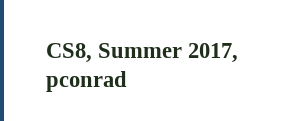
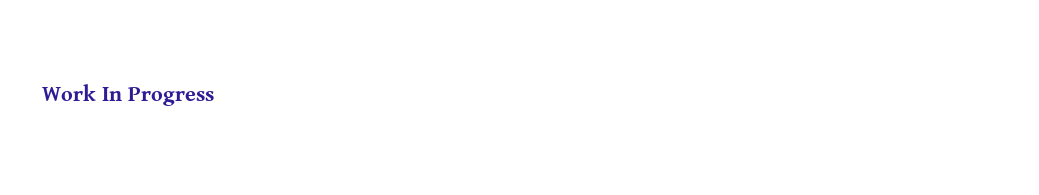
[46,43,239,63] [46,71,127,92] CS8, Summer 2017, pconrad -> [42,84,214,106] Work In Progress

